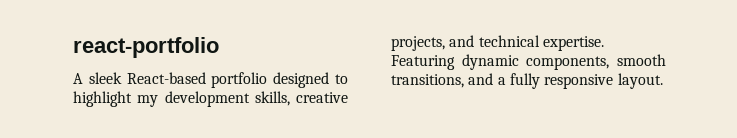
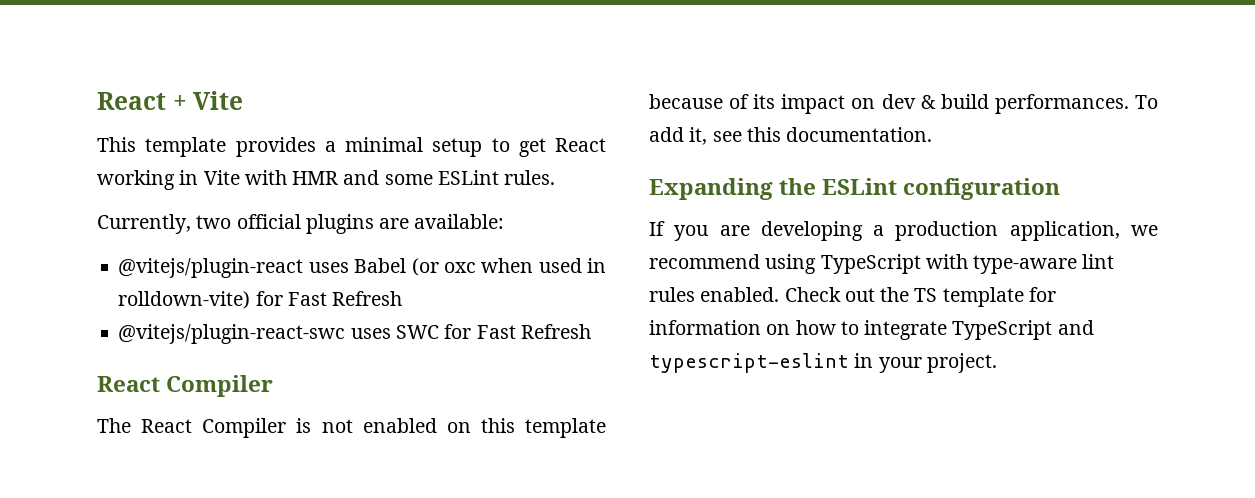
[73,37,219,58] [73,72,348,88] [73,91,348,107] [391,35,604,51] [391,54,666,70] [391,73,663,89] react-portfolio // A sleek React-based portfolio designed to highlight my development skills, creative projects, and technical expertise. Featuring dynamic components, smooth transitions, and a fully responsive layout. -> [97,91,244,110] [97,137,606,157] [97,170,556,190] [97,214,505,234] [118,258,606,278] [118,291,403,309] [118,324,591,344] [97,375,274,397] [97,418,606,438] [649,94,1158,114] [649,127,933,145] [649,178,1061,200] [649,221,1158,241] [649,254,1115,274] [649,287,1056,307] [649,320,1094,340] [649,353,997,373] React + Vite // This template provides a minimal setup to get React working in Vite with HMR and some ESLint rules. // Currently, two official plugins are available: // @vitejs/plugin-react uses Babel (or oxc when used in rolldown-vite) for Fast Refresh // @vitejs/plugin-react-swc uses SWC for Fast Refresh // React Compiler // The React Compiler is not enabled on this template because of its impact on dev & build performances. To add it, see this documentation. // Expanding the ESLint configuration // If you are developing a production application, we recommend using TypeScript with type-aware lint rules enabled. Check out the TS template for information on how to integrate TypeScript and typescript-eslint in your project.

